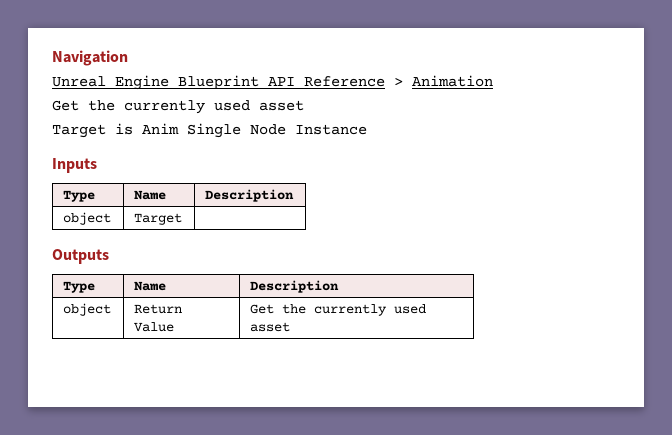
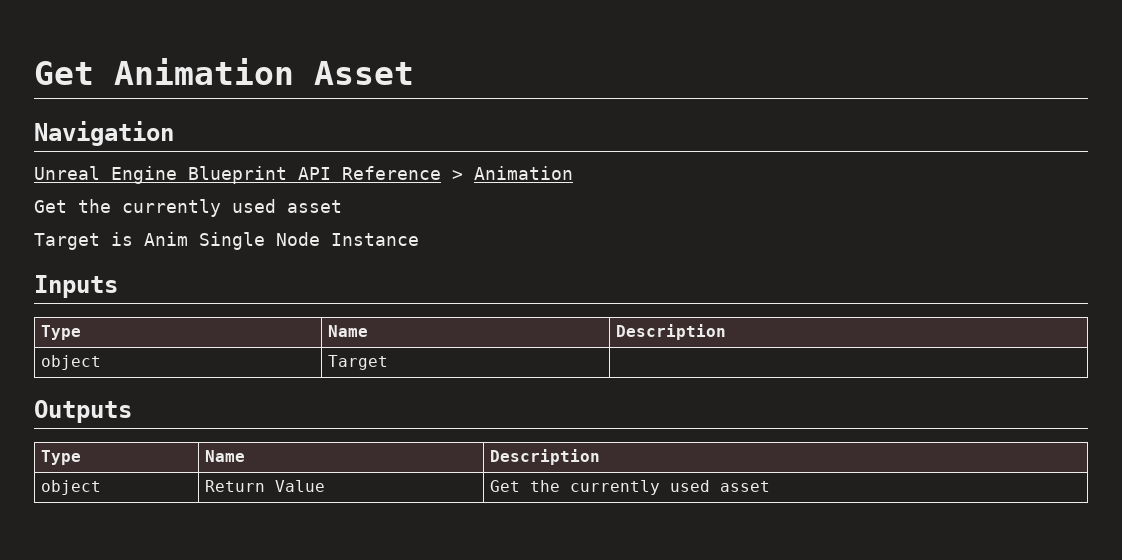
(52, 58) none -> [34,58,414,85] Get Animation Asset //

